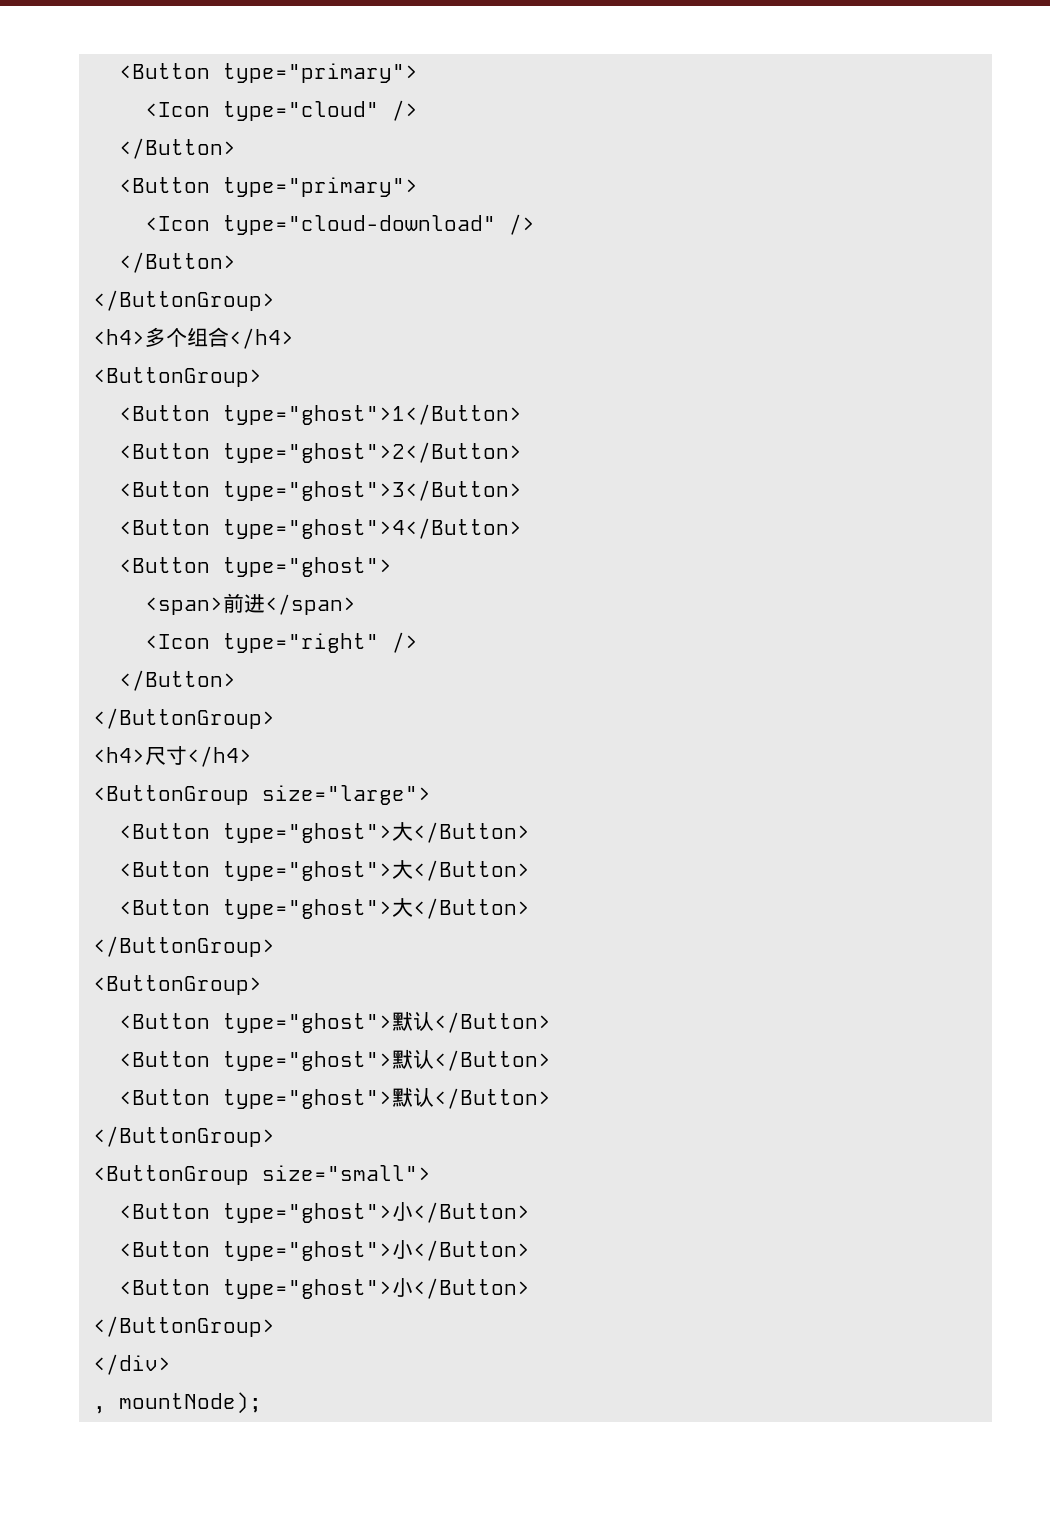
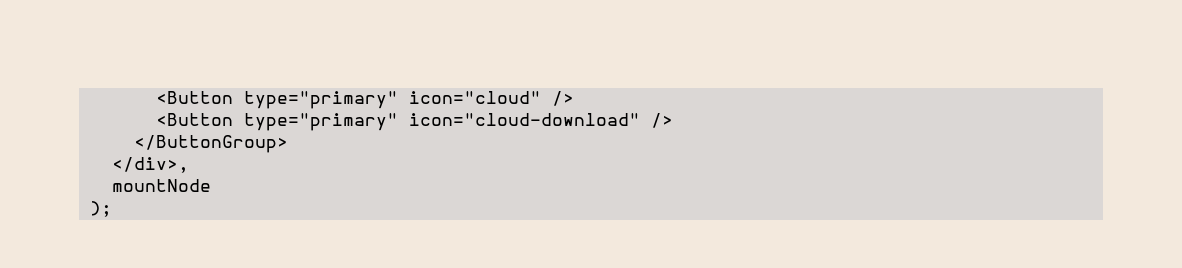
[118,63,418,83] [144,100,418,121] [118,138,236,159] [118,177,418,197] [144,214,535,235] [118,252,236,273] [92,290,275,311] [92,327,294,349] [92,367,262,387] [118,404,522,425] [118,442,522,463] [118,480,522,501] [118,518,522,539] [118,557,392,577] [144,593,356,615] [144,632,418,653] [118,670,236,691] [92,708,275,729] [92,746,252,767] [92,785,431,805] [118,822,530,843] [118,860,530,881] [118,898,530,919] [92,936,275,957] [92,975,262,995] [118,1011,551,1033] [118,1049,551,1071] [118,1087,551,1109] [92,1126,275,1147] [92,1165,431,1185] [118,1202,530,1223] [118,1240,530,1261] [118,1278,530,1299] [92,1316,275,1337] [92,1354,171,1375] [92,1392,262,1414] <Button type="primary"> // <Icon type="cloud" /> // </Button> // <Button type="primary"> // <Icon type="cloud-download" /> // </Button> // </ButtonGroup> // <h4>多个组合</h4> // <ButtonGroup> // <Button type="ghost">1</Button> // <Button type="ghost">2</Button> // <Button type="ghost">3</Button> // <Button type="ghost">4</Button> // <Button type="ghost"> // <span>前进</span> // <Icon type="right" /> // </Button> // </ButtonGroup> // <h4>尺寸</h4> // <ButtonGroup size="large"> // <Button type="ghost">大</Button> // <Button type="ghost">大</Button> // <Button type="ghost">大</Button> // </ButtonGroup> // <ButtonGroup> // <Button type="ghost">默认</Button> // <Button type="ghost">默认</Button> // <Button type="ghost">默认</Button> // </ButtonGroup> // <ButtonGroup size="small"> // <Button type="ghost">小</Button> // <Button type="ghost">小</Button> // <Button type="ghost">小</Button> // </ButtonGroup> // </div> // , mountNode); -> [156,91,575,109] [156,113,674,131] [134,135,289,153] [112,157,190,173] [112,179,212,192] [90,201,113,217] <Button type="primary" icon="cloud" /> // <Button type="primary" icon="cloud-download" /> // </ButtonGroup> // </div>, // mountNode // );

